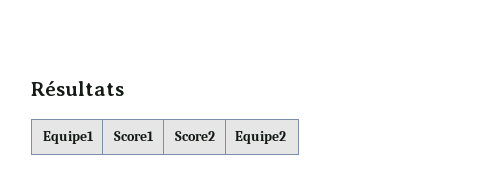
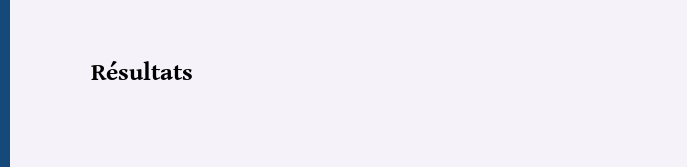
[42,131,94,144] [113,131,154,141] [174,131,215,141] [235,131,287,144] // Equipe1 | Score1 | Score2 | Equipe2 -> (193, 70) none

